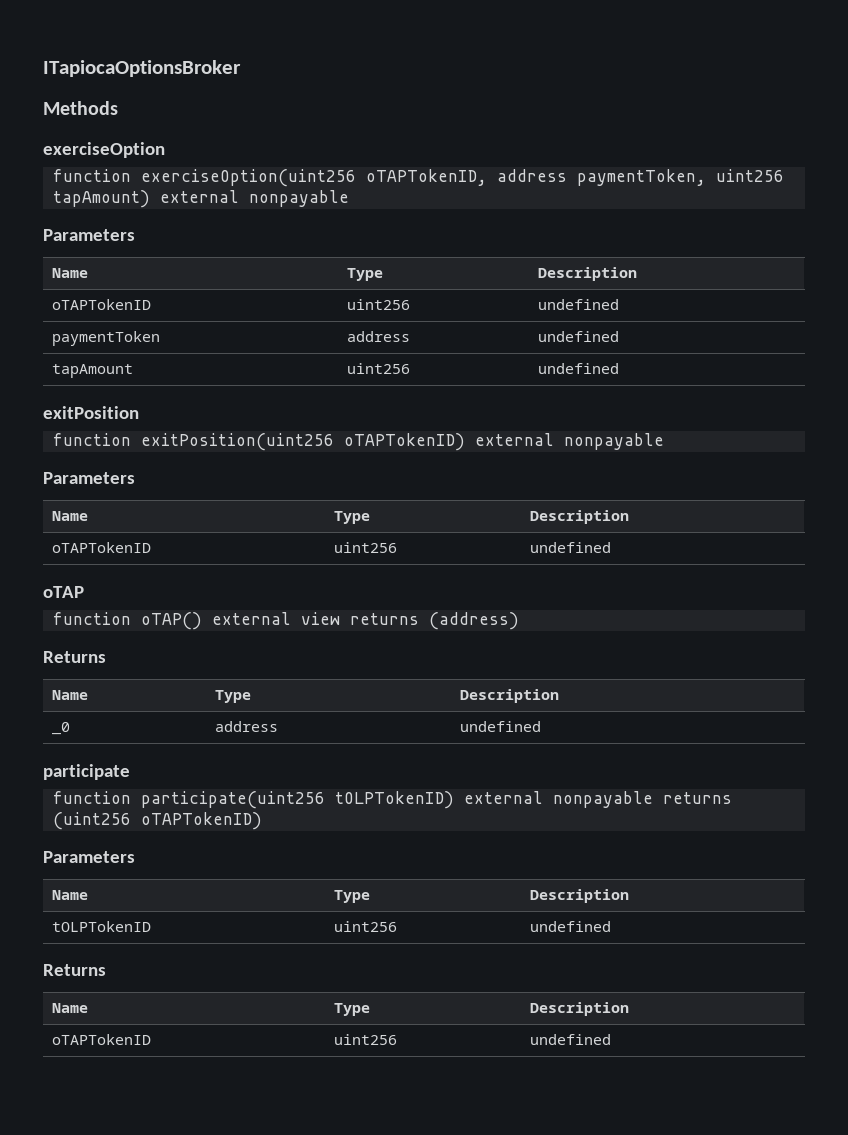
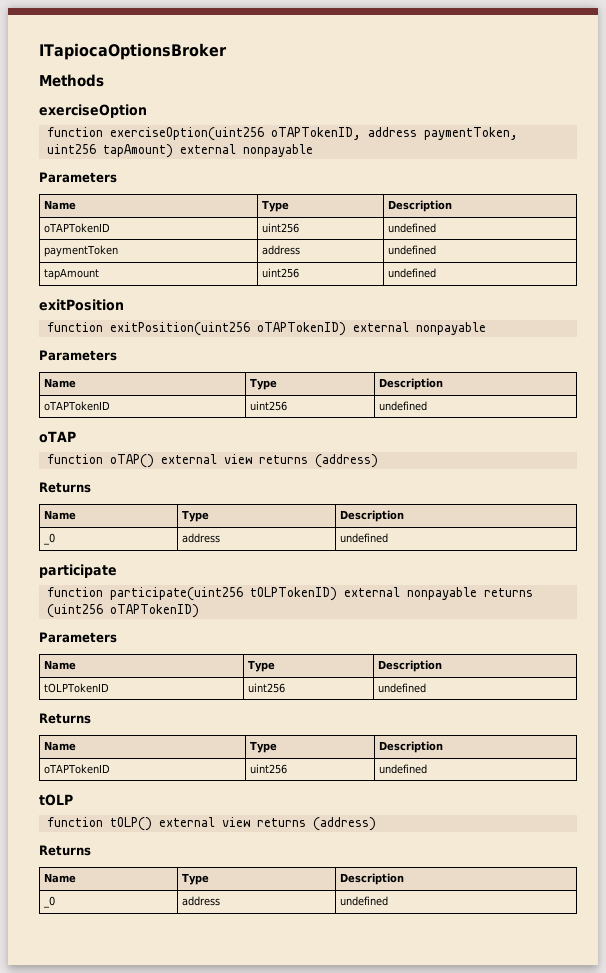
(611, 1039) none -> [39,794,73,806] [46,817,376,831] [39,845,91,856] [44,873,77,883] [182,873,210,885] [340,873,405,885] [43,896,56,908] [182,896,221,906] [340,896,389,906] // tOLP // function tOLP() external view returns (address) // Returns // Name | Type | Description // _0 | address | undefined

